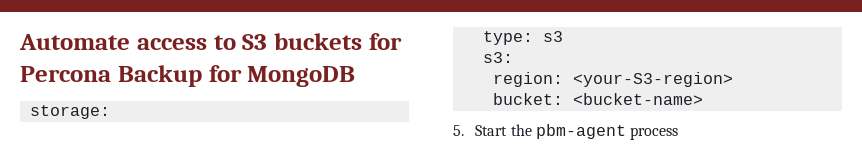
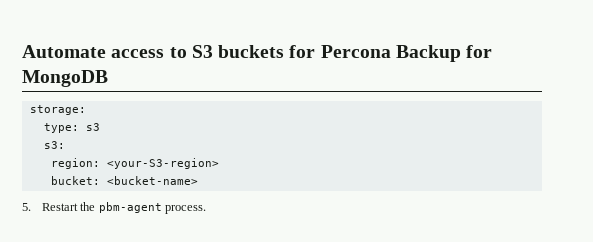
[475,125,508,136] Start -> [41,203,78,211] Restart
[630,127,679,140] process -> [164,205,206,214] process.

